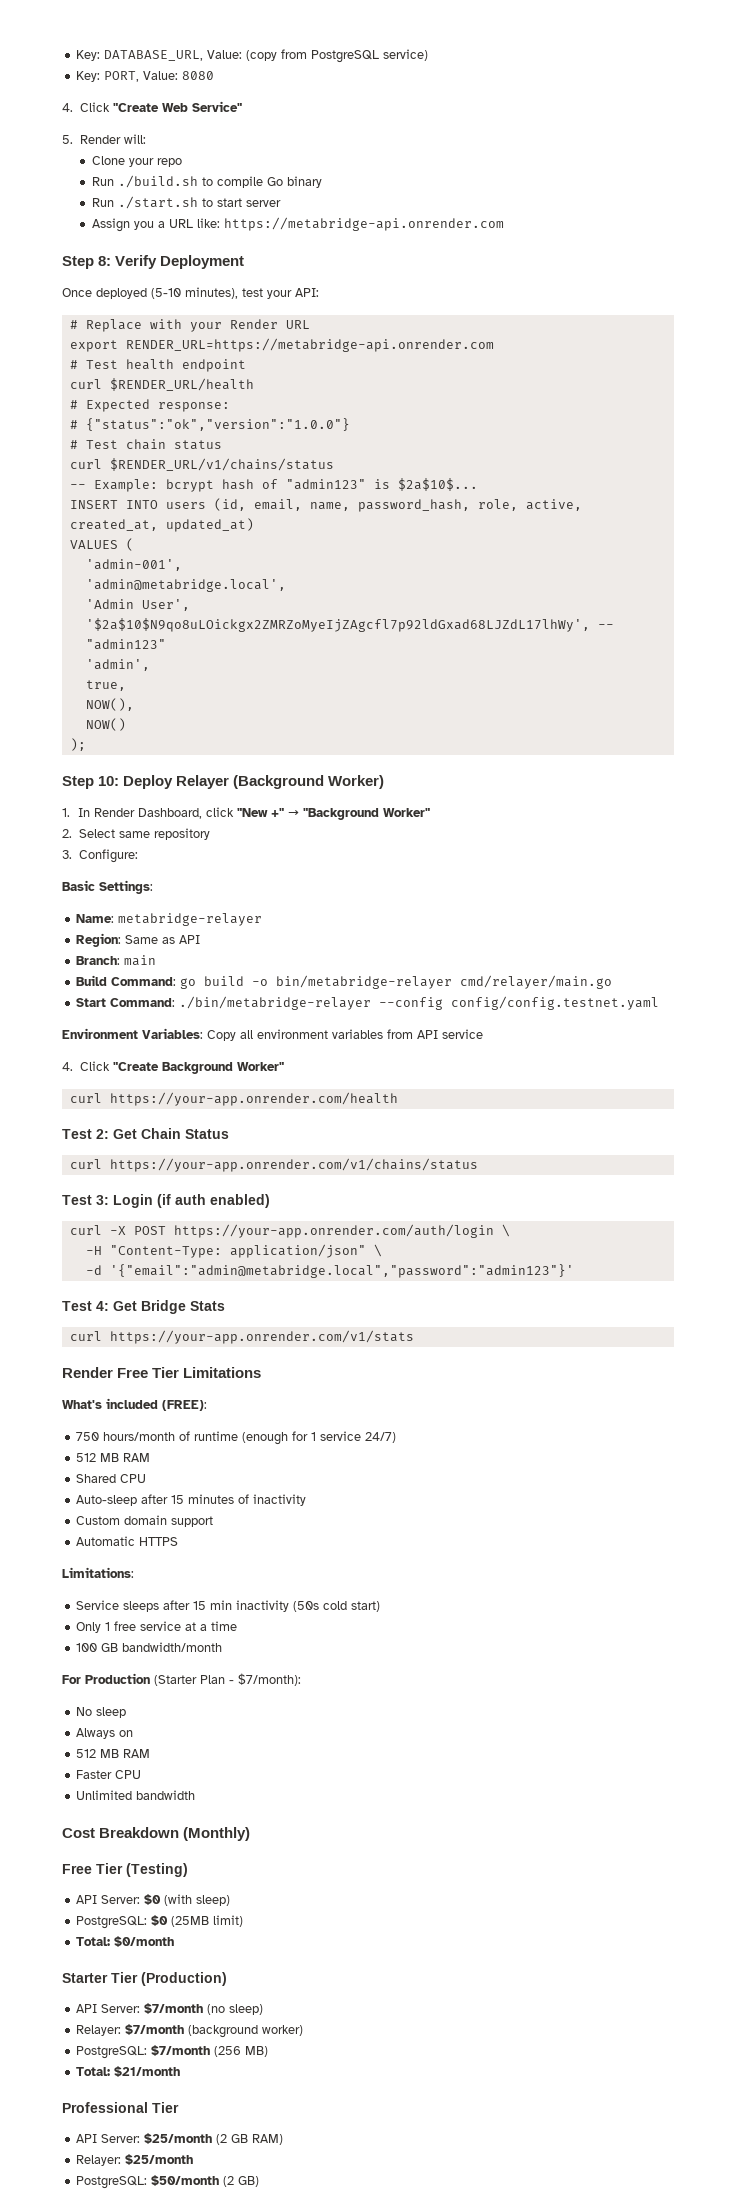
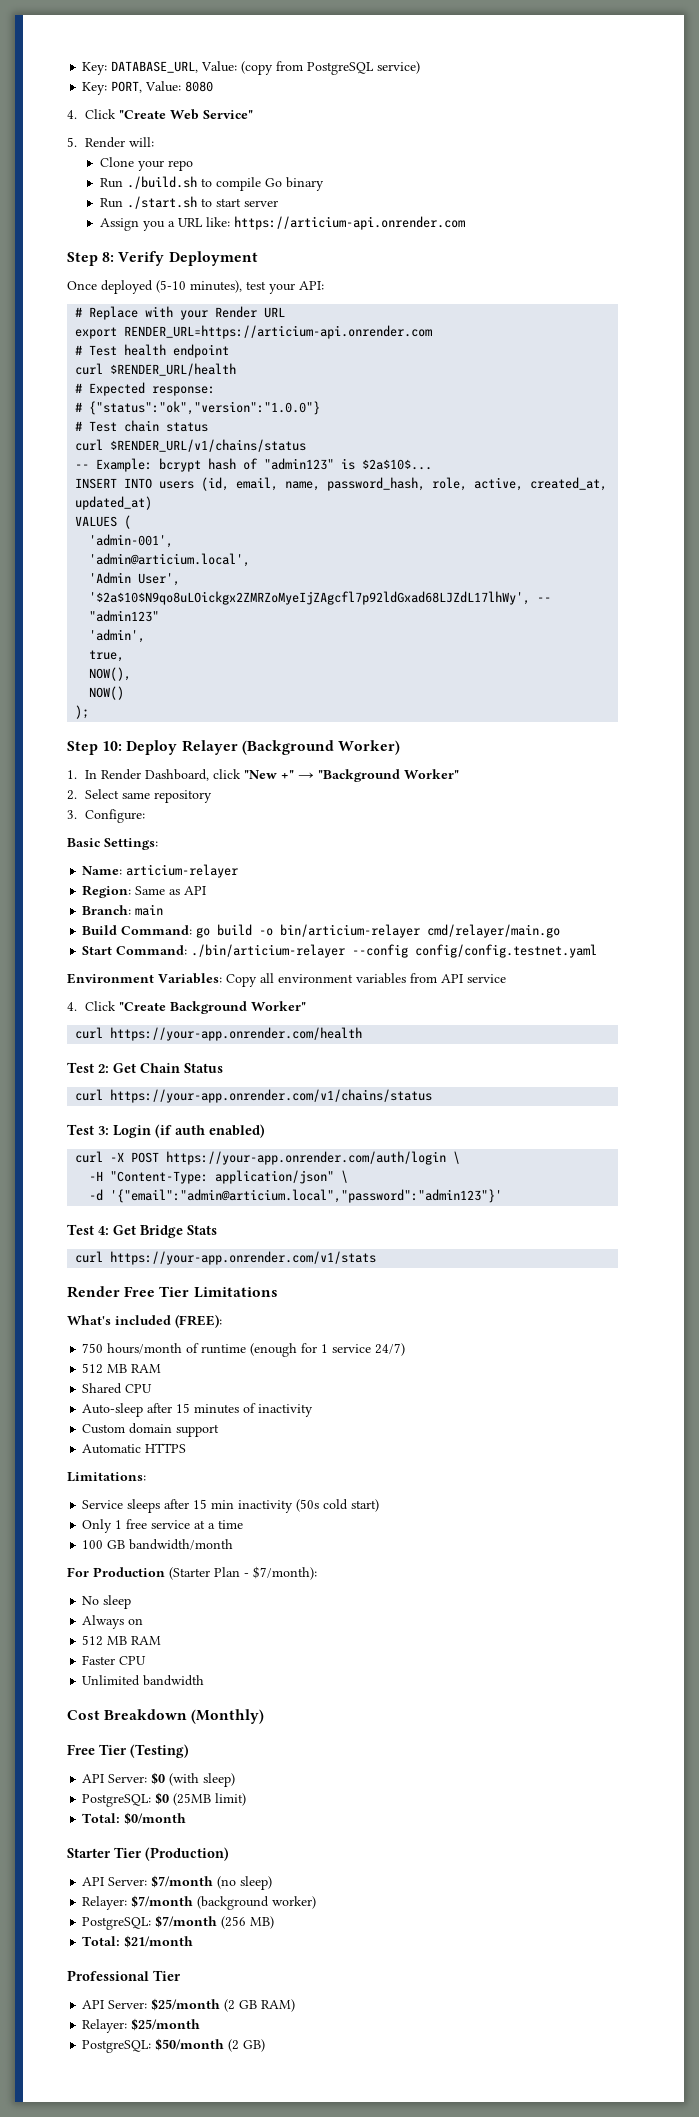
[223,217,504,231] https://metabridge-api.onrender.com -> [234,216,466,230] https://articium-api.onrender.com
[125,338,494,352] RENDER_URL=https://metabridge-api.onrender.com -> [124,325,433,339] RENDER_URL=https://articium-api.onrender.com
[85,579,286,592] 'admin@metabridge.local', -> [89,553,251,567] 'admin@articium.local',
[118,913,263,926] metabridge-relayer -> [126,864,239,878] articium-relayer
[276,975,453,989] bin/metabridge-relayer -> [280,924,421,938] bin/articium-relayer
[179,996,372,1010] ./bin/metabridge-relayer -> [191,944,346,958] ./bin/articium-relayer
[109,1264,574,1278] '{"email":"admin@metabridge.local","password":"admin123"}' -> [110,1189,503,1203] '{"email":"admin@articium.local","password":"admin123"}'

